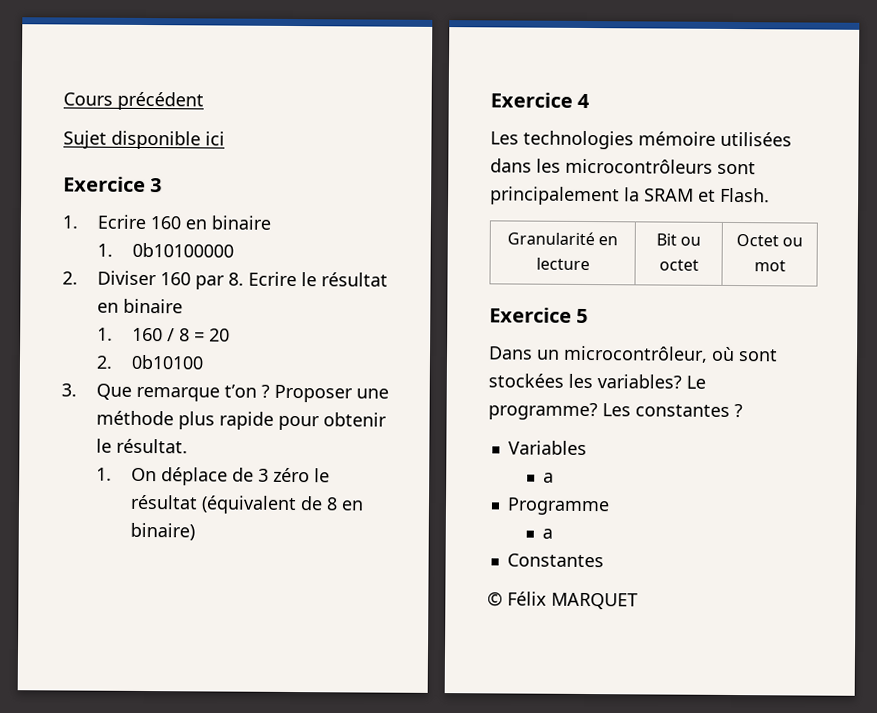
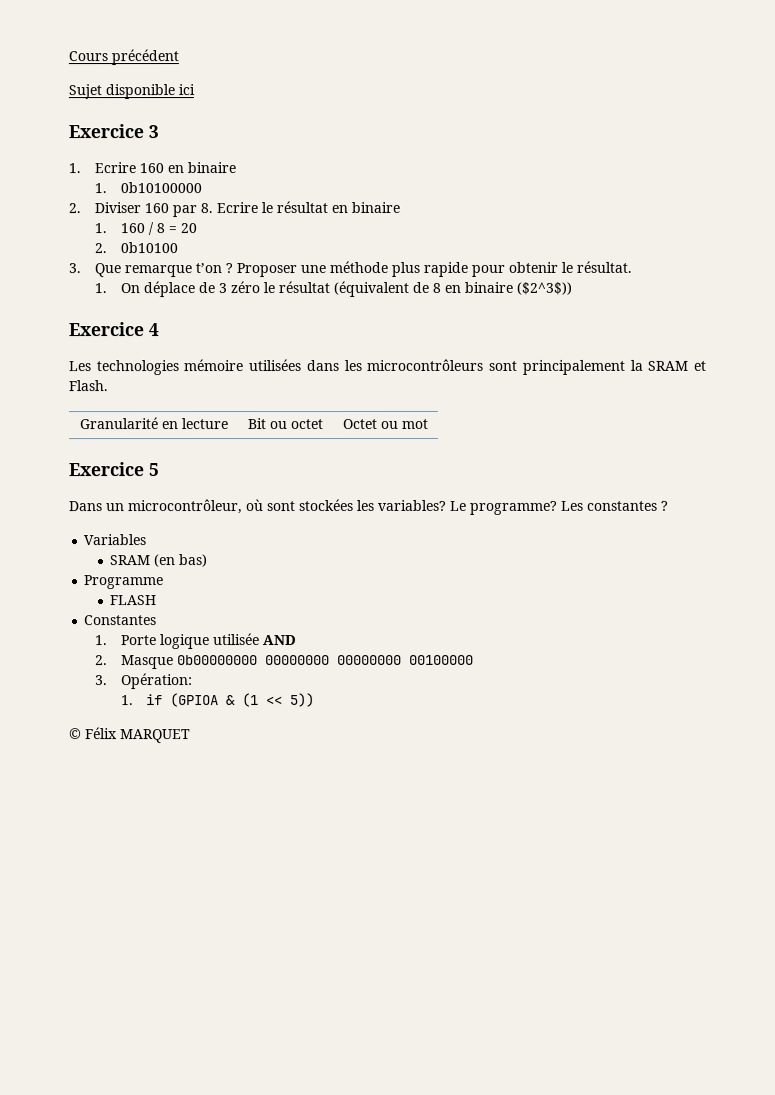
[130,522,196,541] binaire) -> [463,281,572,295] binaire ($2^3$))
[542,472,554,483] a -> [110,554,209,568] SRAM (en bas)
[541,528,553,539] a -> [110,595,158,606] FLASH
(604, 560) none -> [94,633,297,650] [94,654,474,670] [94,673,193,690] [120,693,316,708] // 1. Porte logique utilisée AND // 2. Masque 0b00000000 00000000 00000000 00100000 // 3. Opération: // 1. if (GPIOA & (1 << 5))

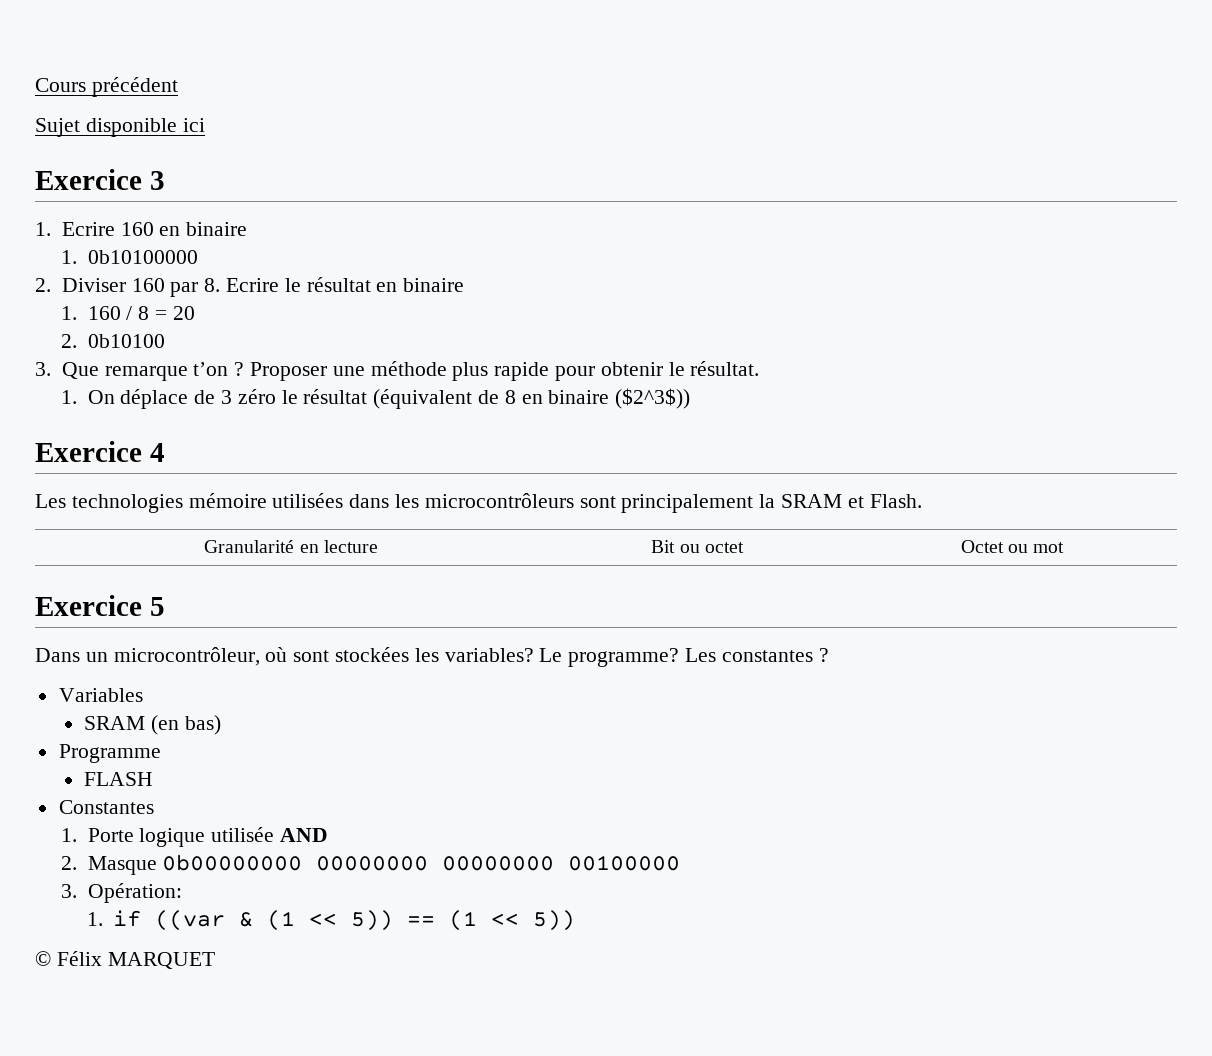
[170,693,220,708] (GPIOA -> [155,910,226,931] ((var
(316, 700) none -> [407,910,576,931] == (1 << 5))

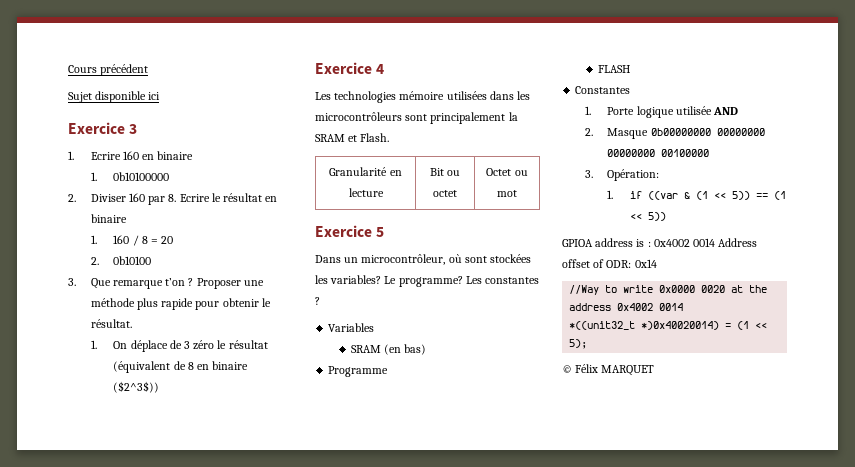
(576, 920) none -> [562,238,758,247] [562,259,657,268] [569,285,768,295] [569,303,684,311] [569,321,768,330] [569,339,588,349] // GPIOA address is : 0x4002 0014 Address offset of ODR: 0x14 // //Way to write 0x0000 0020 at the address 0x4002 0014 // *((unit32_t *)0x40020014) = (1 << 5);

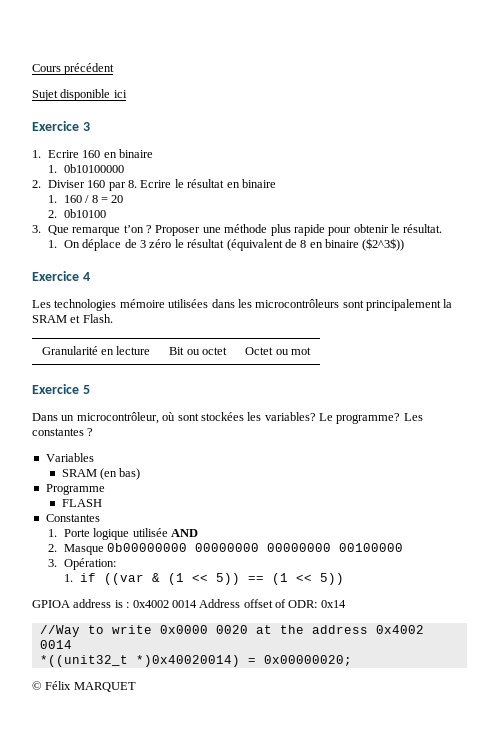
[737,321,768,330] [569,339,588,349] (1 << 5); -> [263,655,352,666] 0x00000020;

